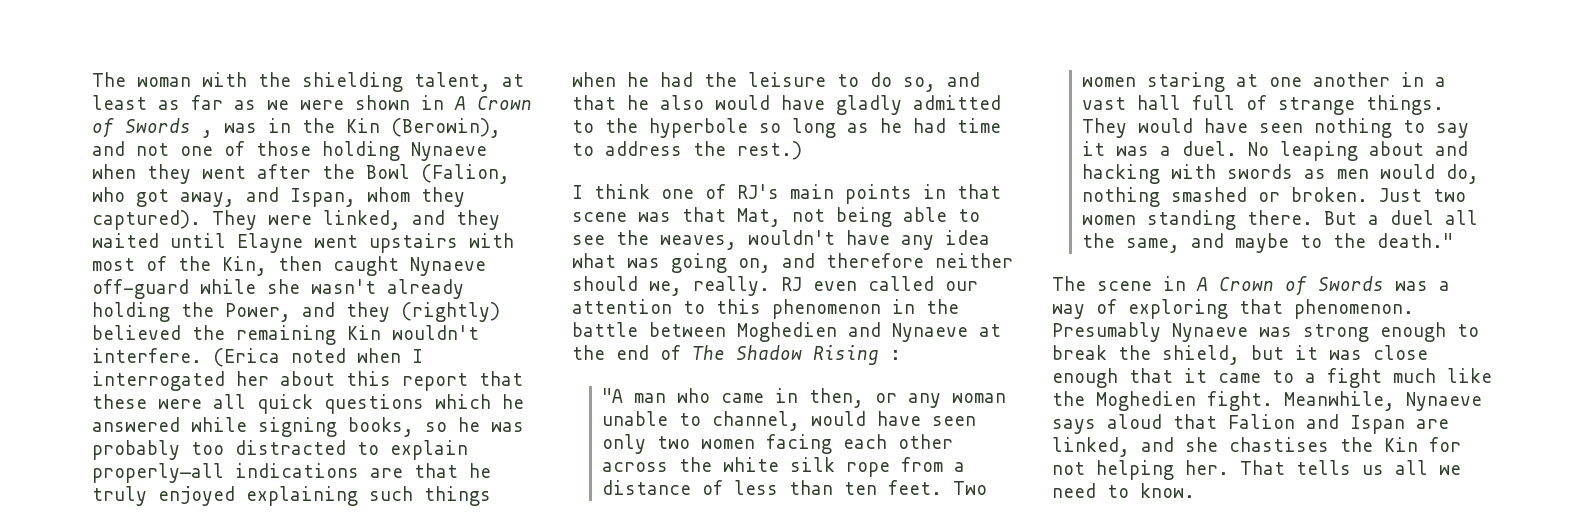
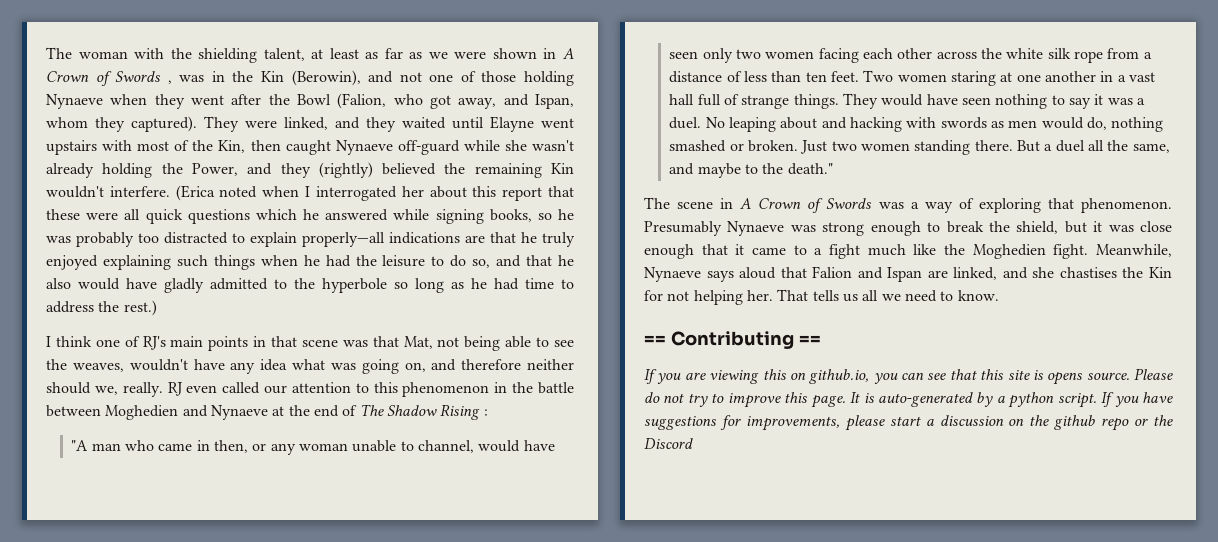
(1195, 490) none -> [644,331,821,349] [644,368,1173,385] [644,392,1173,408] [644,415,1173,431] [644,438,693,449] // == Contributing == // If you are viewing this on github.io, you can see that this site is opens source. Please do not try to improve this page. It is auto-generated by a python script. If you have suggestions for improvements, please start a discussion on the github repo or the Discord

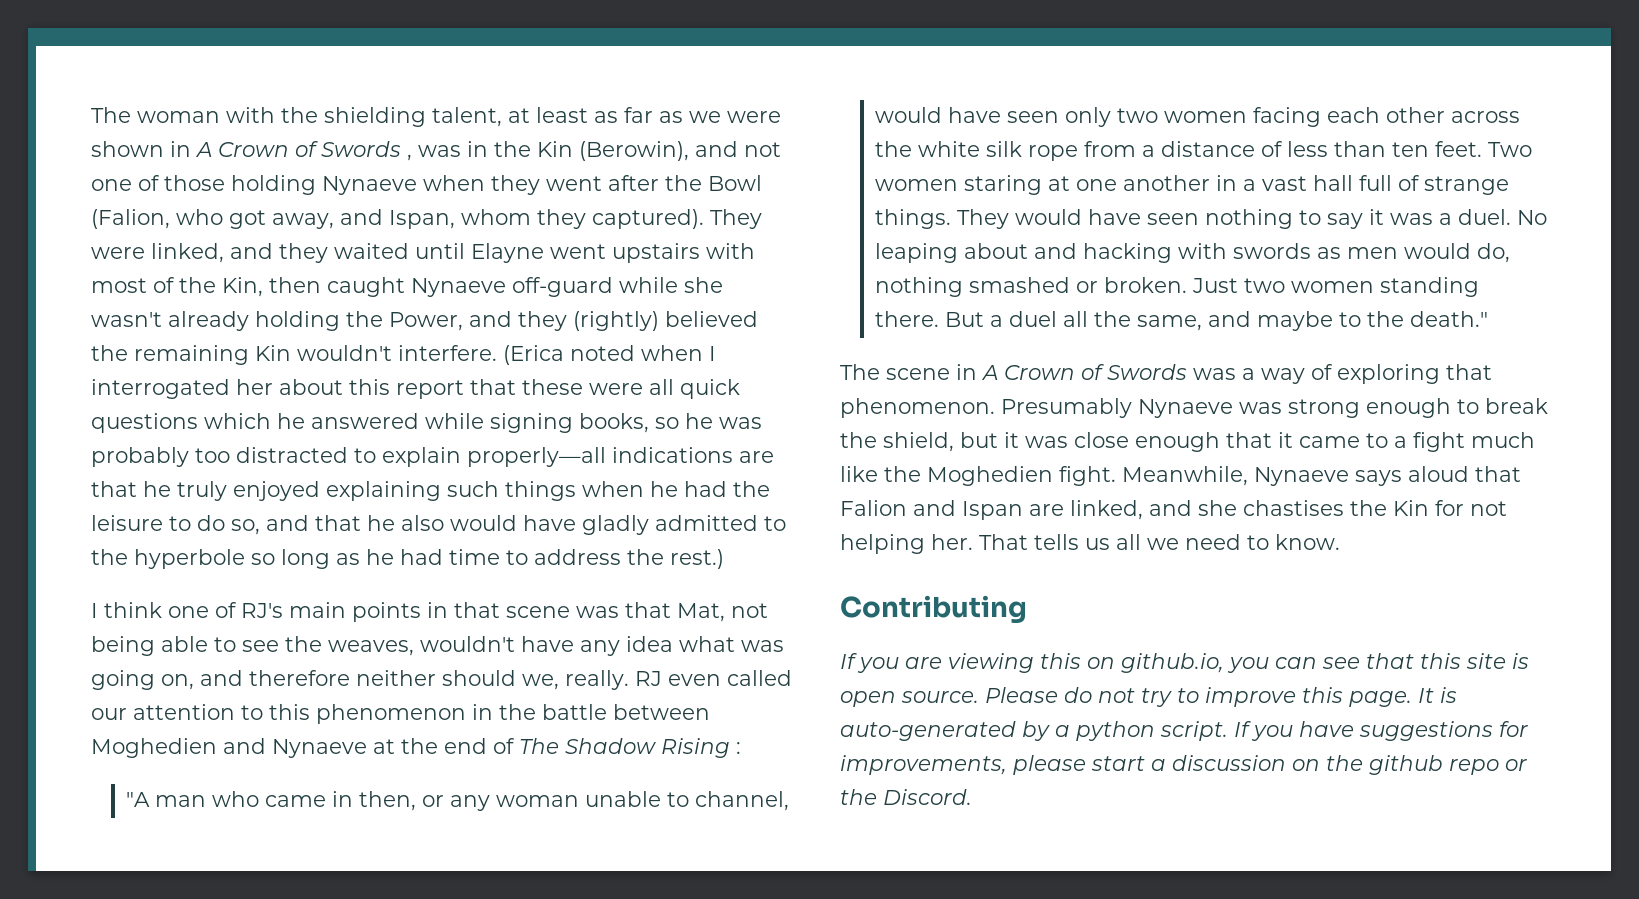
[644,335,666,345] == -> (1340, 542) none
[798,335,821,345] == -> (1027, 609) none
[1047,372,1084,385] opens -> [840,691,896,707] open
[644,438,693,449] Discord -> [883,789,972,805] Discord.

